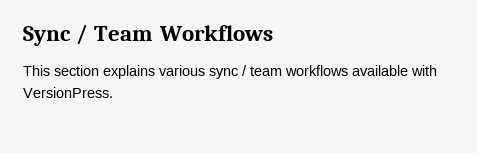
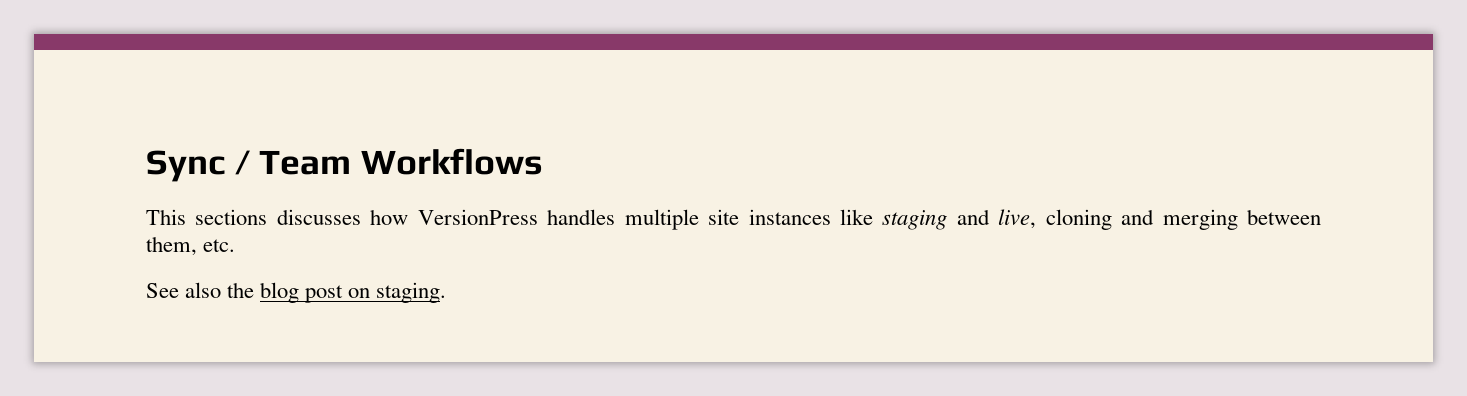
[54,65,437,79] [23,87,113,98] section explains various sync / team workflows available with VersionPress. -> [195,209,1321,230] [146,236,236,256] [146,282,447,303] sections discusses how VersionPress handles multiple site instances like staging and live, cloning and merging between them, etc. // See also the blog post on staging.

